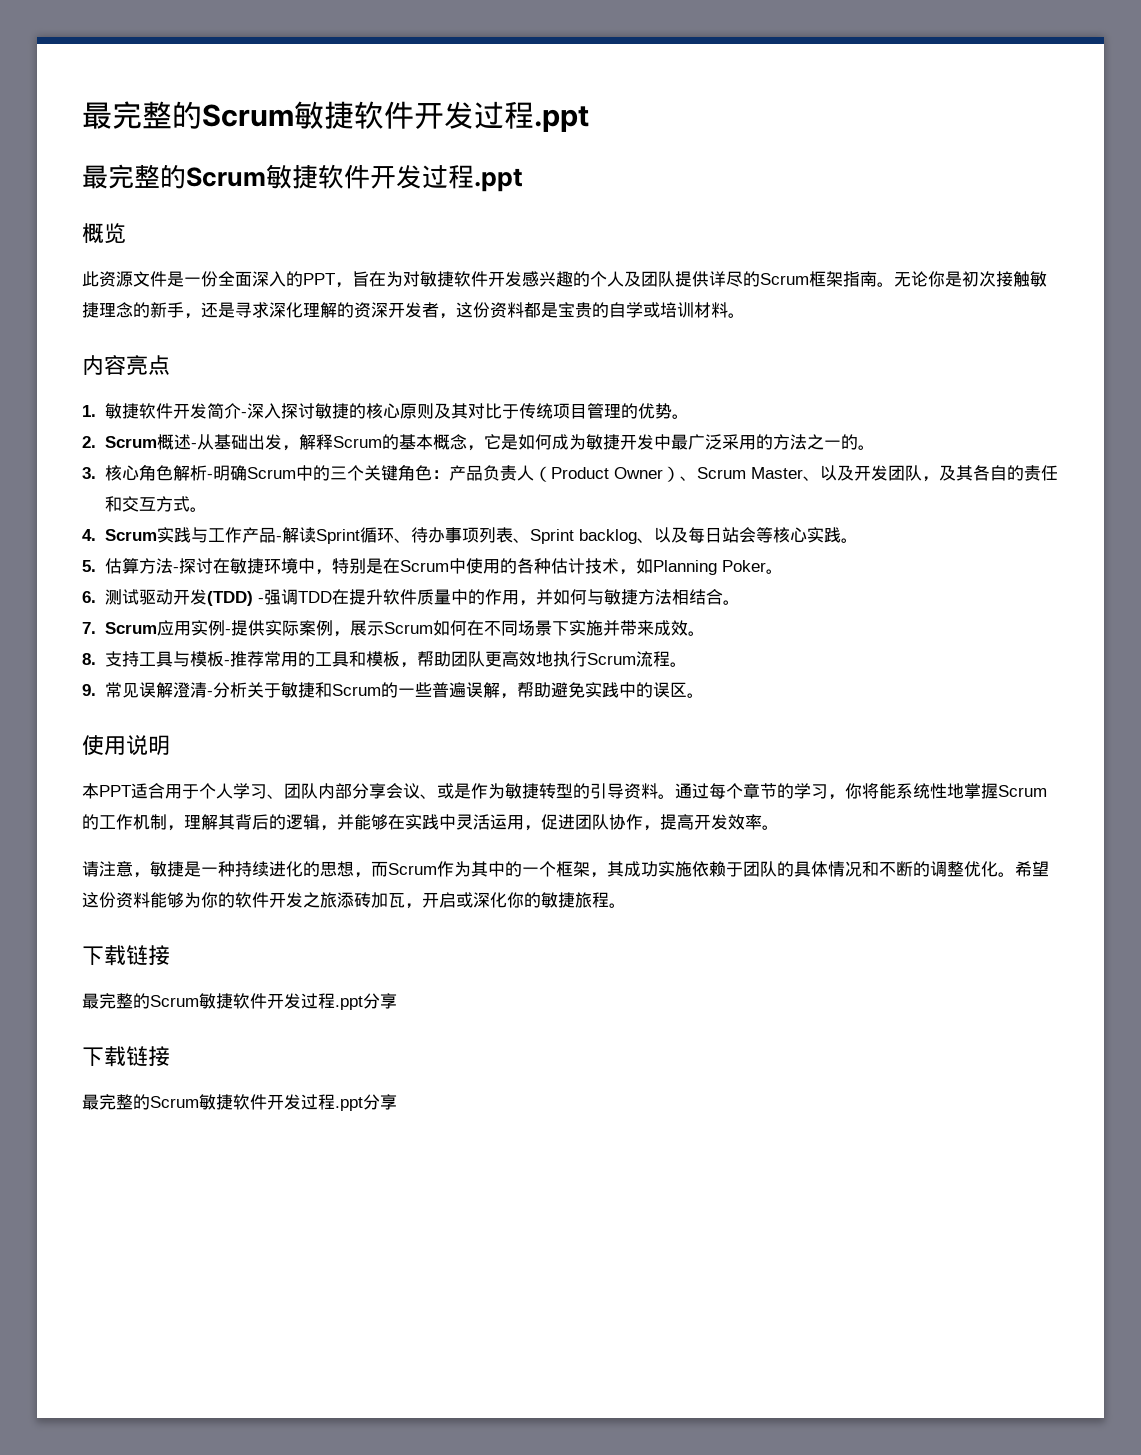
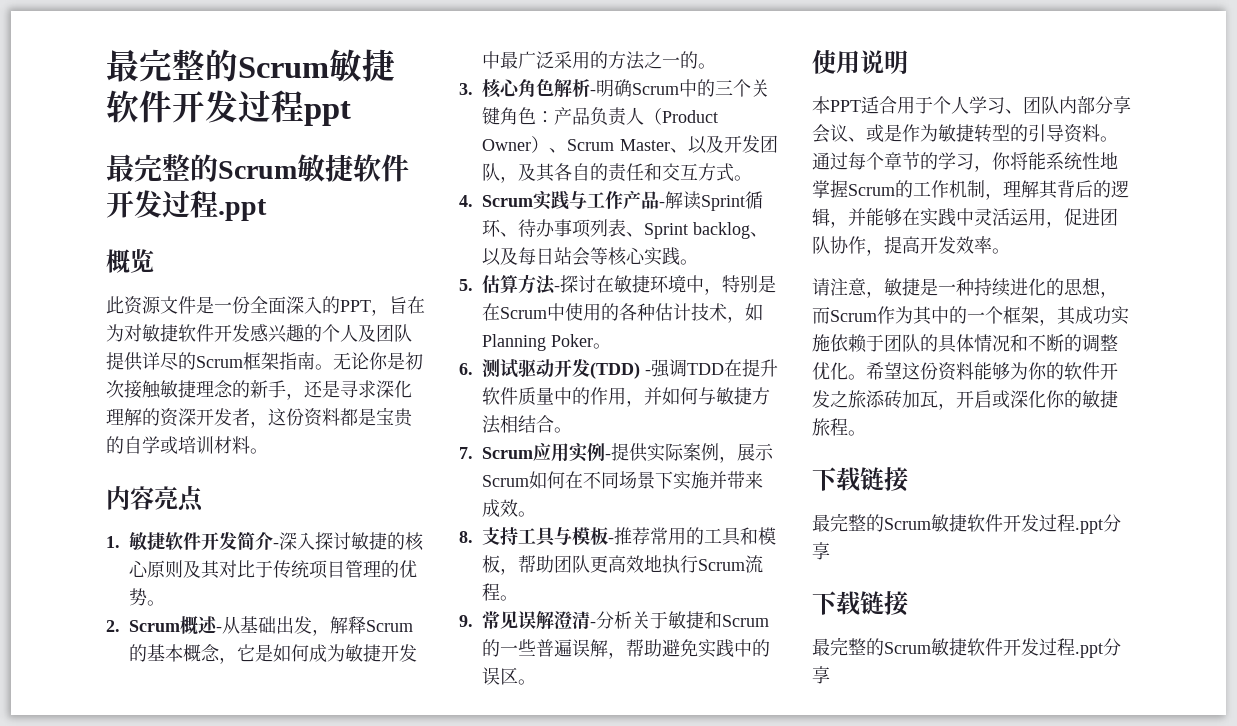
[82,101,589,132] 最完整的Scrum敏捷软件开发过程.ppt -> [106,49,395,82] [106,90,351,126] 最完整的Scrum敏捷软件开发过程ppt

